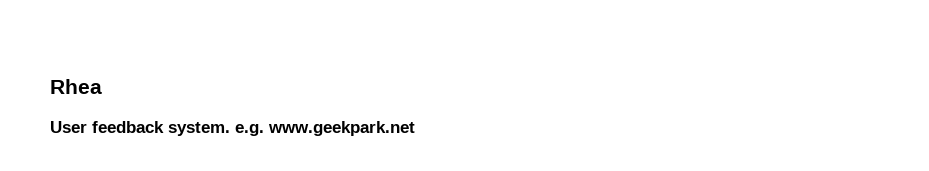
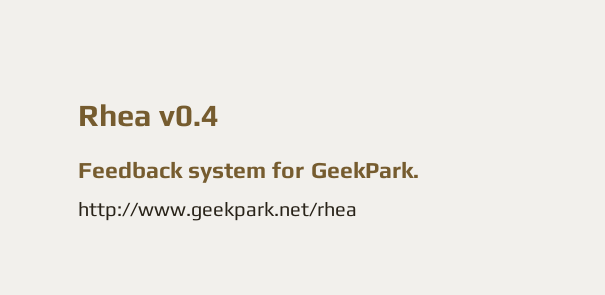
[50,121,415,136] // User feedback system. e.g. www.geekpark.net -> [159,105,220,127] [78,161,419,183] [78,202,357,221] v0.4 // Feedback system for GeekPark. // http://www.geekpark.net/rhea

